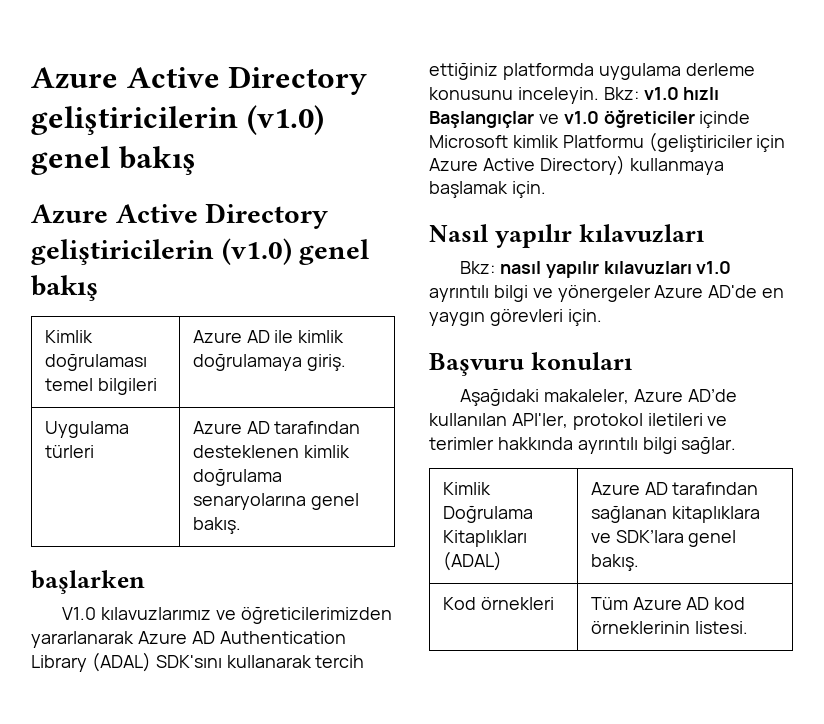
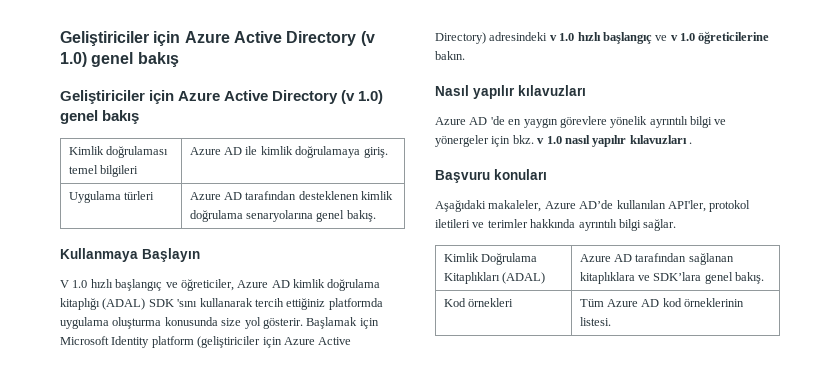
[31,66,368,95] [31,105,324,135] [31,146,196,175] [31,203,329,229] [31,238,292,265] Azure Active Directory geliştiricilerin (v1.0) genel bakış // Azure Active Directory geliştiricilerin (v1.0) -> [60,31,375,46] [60,52,179,67] [60,90,384,104] Geliştiriciler için Azure Active Directory (v 1.0) genel bakış // Geliştiriciler için Azure Active Directory (v 1.0)
[31,570,145,594] [61,606,392,624] [31,631,346,648] [31,652,222,672] başlarken // V1.0 kılavuzlarımız ve öğreticilerimizden yararlanarak Azure AD Authentication Library (ADAL) SDK'sını -> [60,248,200,262] [60,279,381,291] [60,298,198,310] Kullanmaya Başlayın // V 1.0 hızlı başlangıç ve öğreticiler, Azure AD kimlik doğrulama kitaplığı (ADAL) SDK 'sını
[685,63,755,76] [429,87,720,104] [429,110,751,128] [429,135,644,148] derleme konusunu inceleyin. Bkz: v1.0 hızlı Başlangıçlar ve v1.0 öğreticiler içinde Microsoft kimlik Platformu -> [112,317,379,329] [60,336,194,348] oluşturma konusunda size yol gösterir. Başlamak için Microsoft Identity platform
[629,158,724,175] [429,181,546,198] [429,224,704,248] [459,261,732,278] [429,285,785,302] [429,309,602,326] kullanmaya başlamak için. // Nasıl yapılır kılavuzları // Bkz: nasıl yapılır kılavuzları v1.0 ayrıntılı bilgi ve yönergeler Azure AD'de en yaygın görevleri için. -> [489,31,770,44] [435,51,465,60] [435,85,586,99] [435,116,727,128] [435,135,692,147] adresindeki v 1.0 hızlı başlangıç ve v 1.0 öğreticilerine bakın. // Nasıl yapılır kılavuzları // Azure AD 'de en yaygın görevlere yönelik ayrıntılı bilgi ve yönergeler için bkz. v 1.0 nasıl yapılır kılavuzları .

